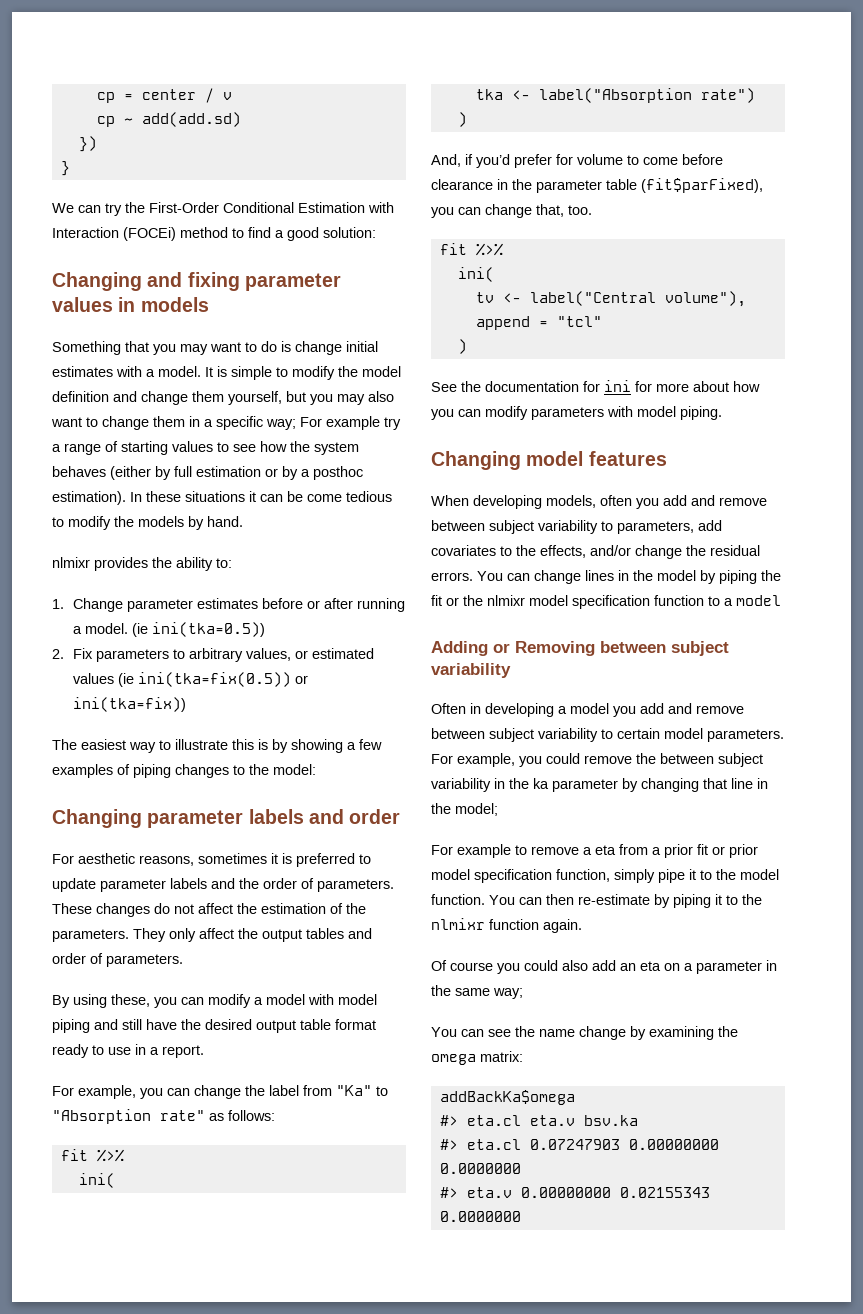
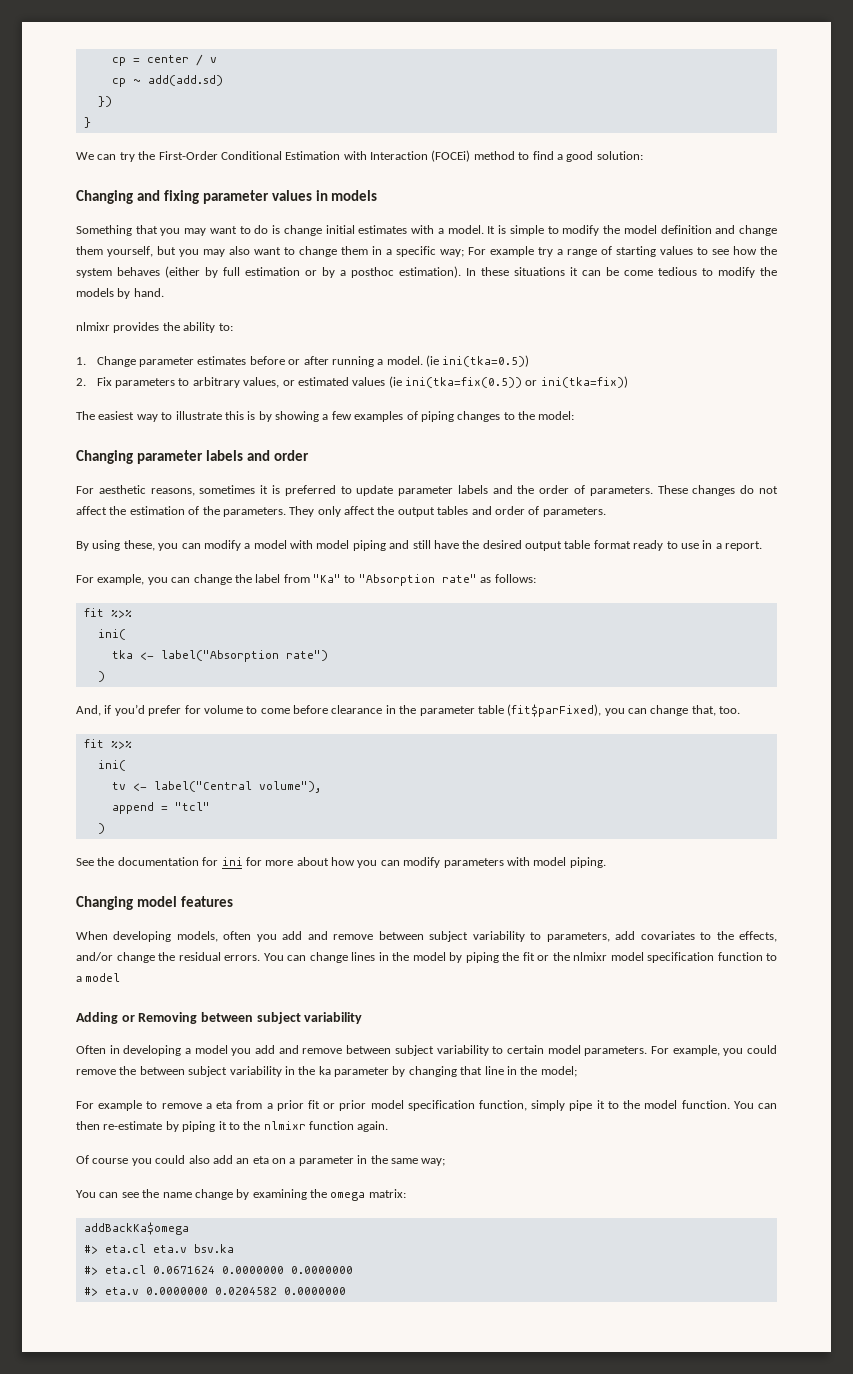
[529,1139,719,1150] 0.07247903 0.00000000 -> [152,1266,284,1274] 0.0671624 0.0000000
[520,1187,710,1198] 0.00000000 0.02155343 -> [145,1287,277,1295] 0.0000000 0.0204582

